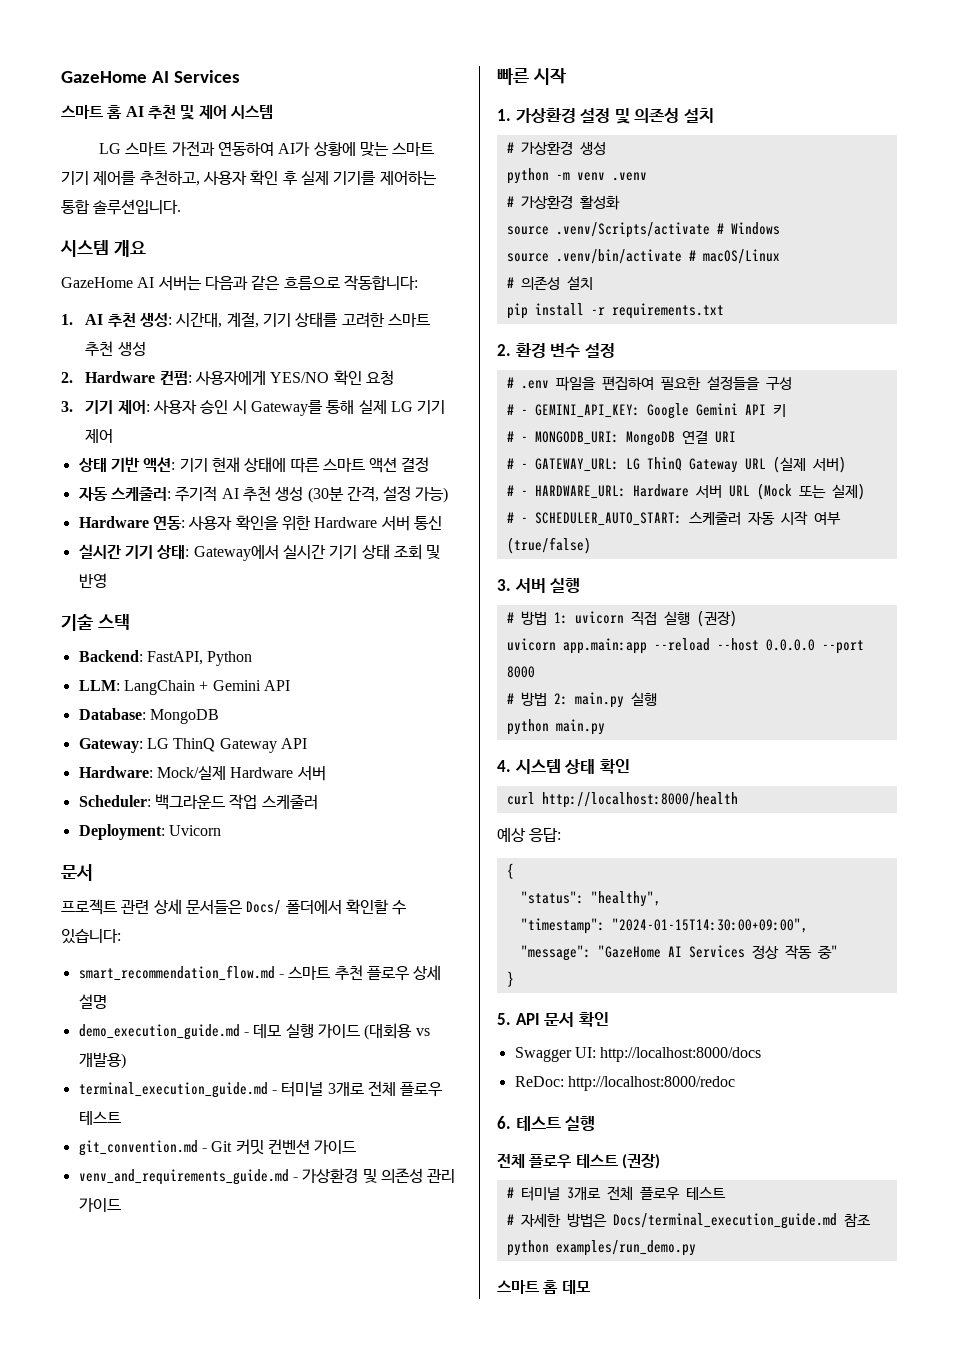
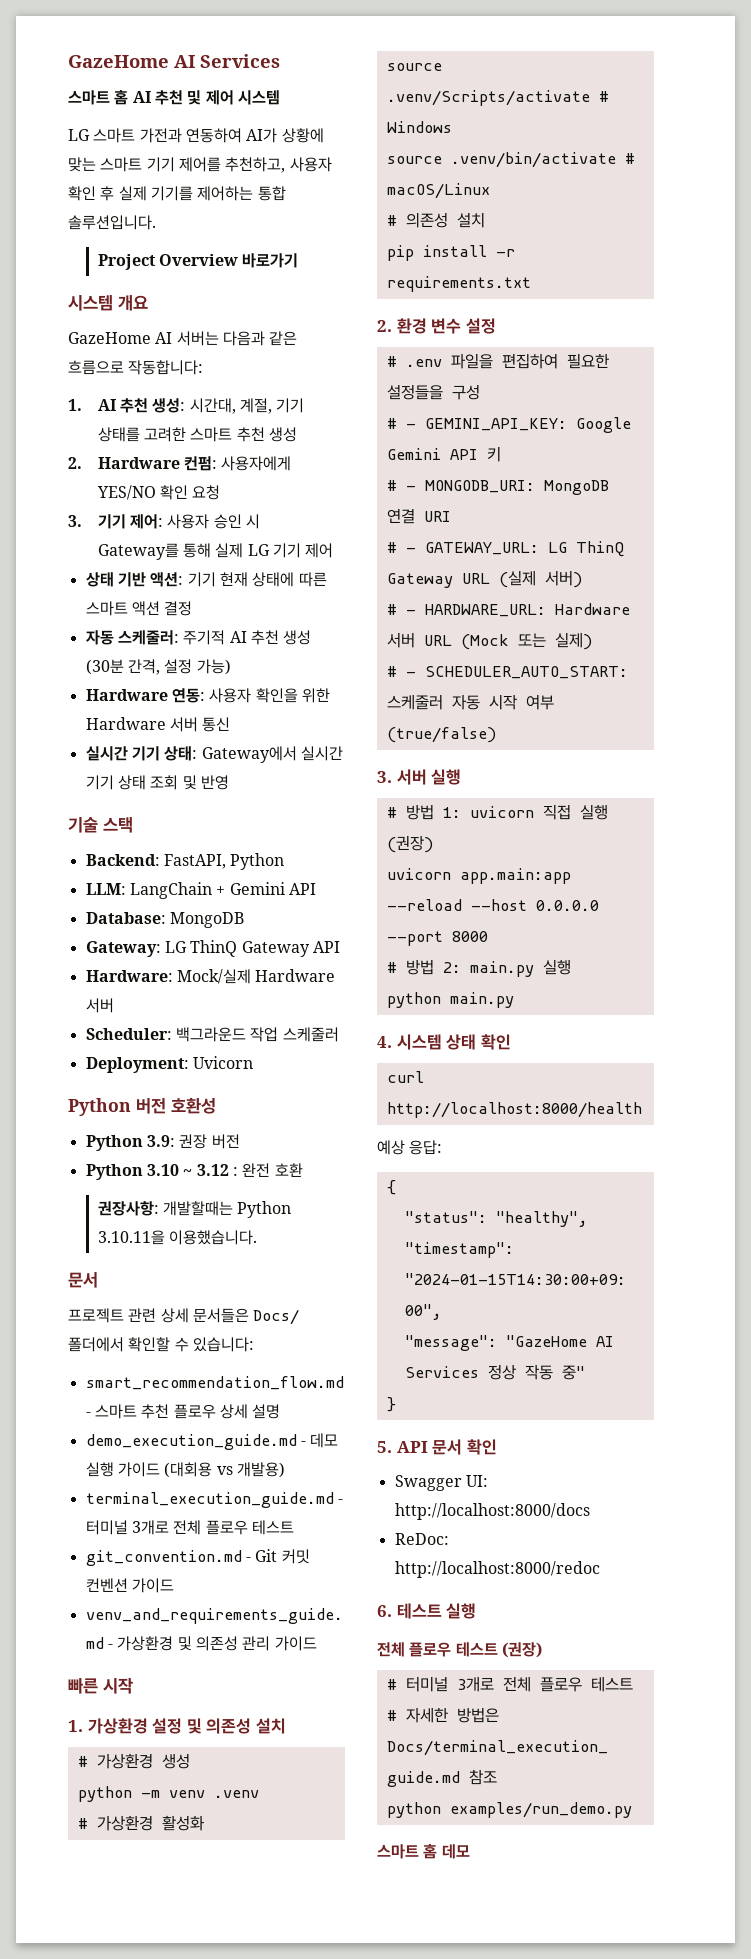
(182, 207) none -> [97,253,299,270] // Project Overview 바로가기
(221, 830) none -> [68,1097,216,1116] [85,1134,240,1151] [85,1163,303,1180] [97,1201,292,1218] [97,1230,257,1245] // Python 버전 호환성 // Python 3.9: 권장 버전 // Python 3.10 ~ 3.12 : 완전 호환 // 권장사항: 개발할때는 Python 3.10.11을 이용했습니다.

